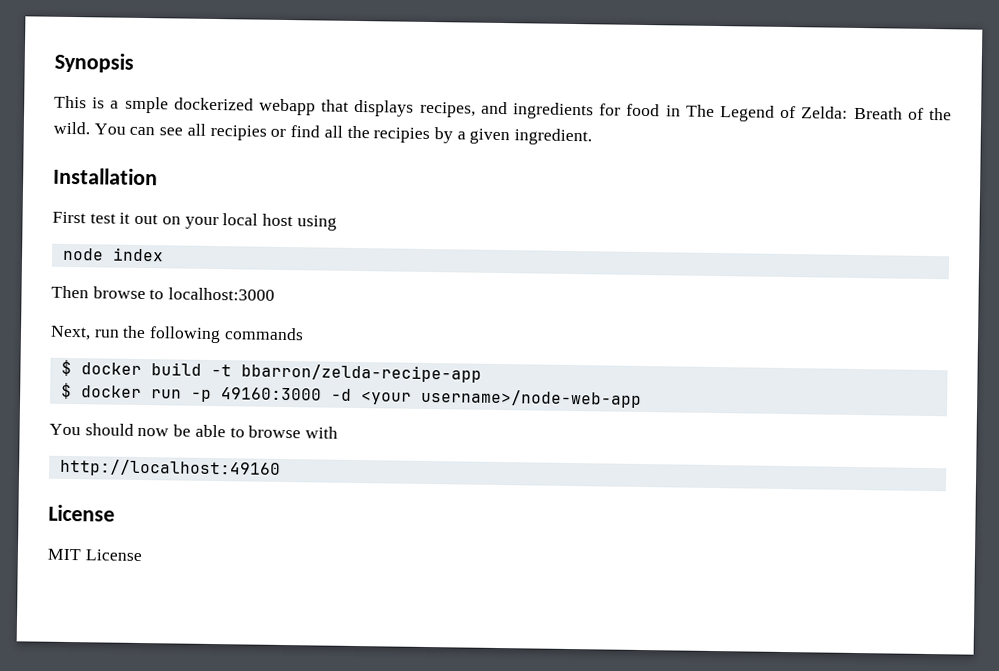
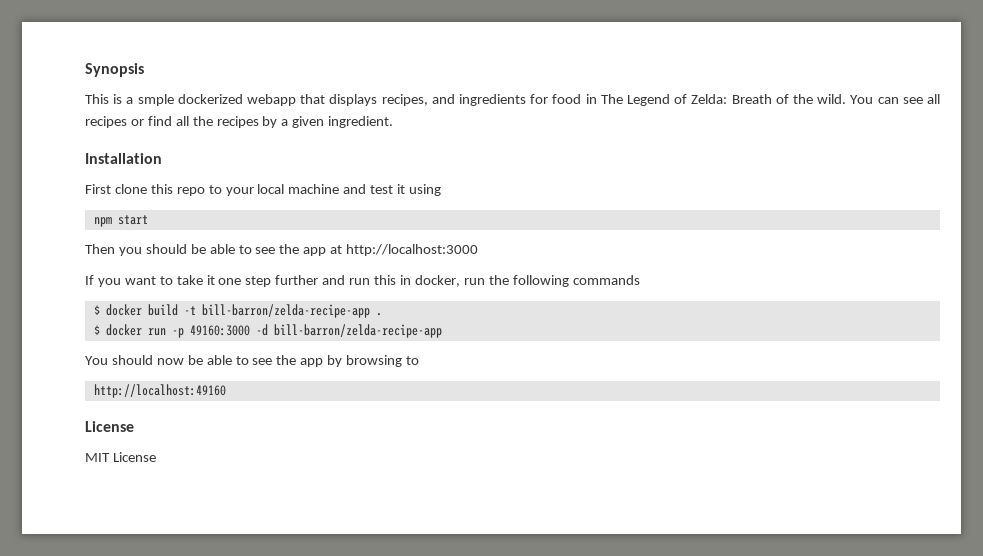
[209,124,267,141] recipies -> [85,116,127,128] recipes
[373,127,431,144] recipies -> [216,116,259,128] recipes
[89,212,294,230] test it out on your local host -> [114,184,406,196] clone this repo to your local machine and test it
[62,247,164,262] node index -> [93,215,148,227] npm start
[92,286,276,301] [50,325,91,341] browse to localhost:3000 // Next, -> [118,244,479,256] [85,275,460,287] you should be able to see the app at http://localhost:3000 // If you want to take it one step further and run this in docker,
[240,363,482,383] bbarron/zelda-recipe-app -> [201,304,382,318] bill-barron/zelda-recipe-app .
[360,388,642,408] <your username>/node-web-app -> [273,324,442,338] bill-barron/zelda-recipe-app
[248,425,339,439] browse with -> [252,355,420,367] see the app by browsing to

